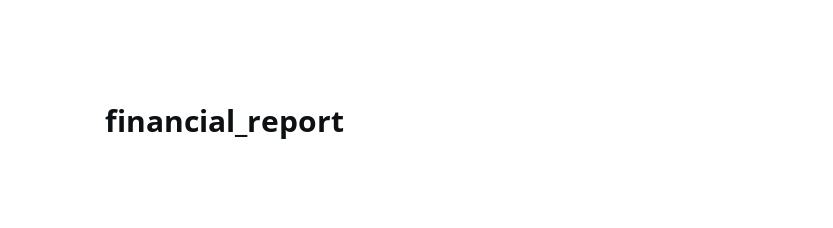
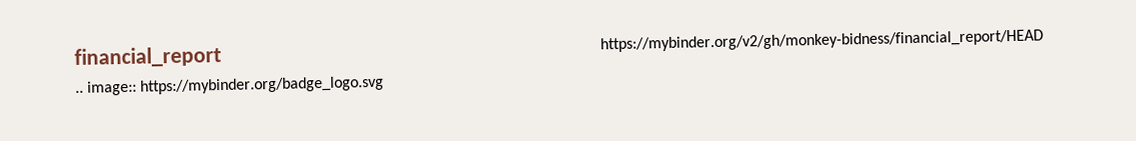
(344, 124) none -> [75,75,385,96] [600,29,1044,53] // .. image:: https://mybinder.org/badge_logo.svg https://mybinder.org/v2/gh/monkey-bidness/financial_report/HEAD

